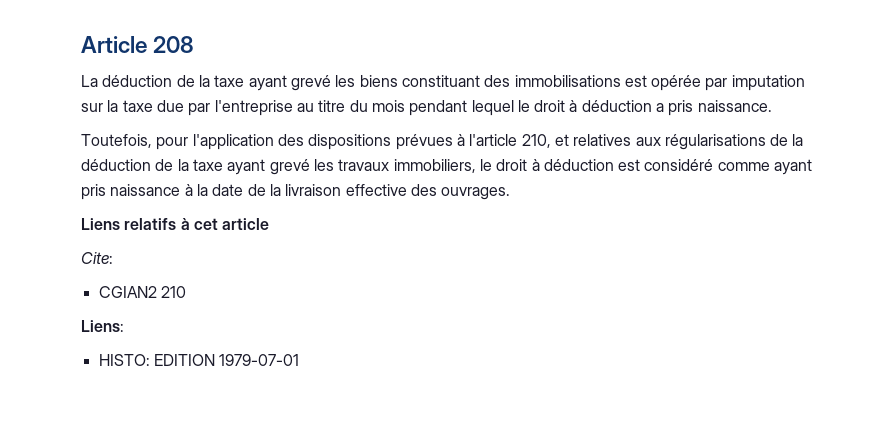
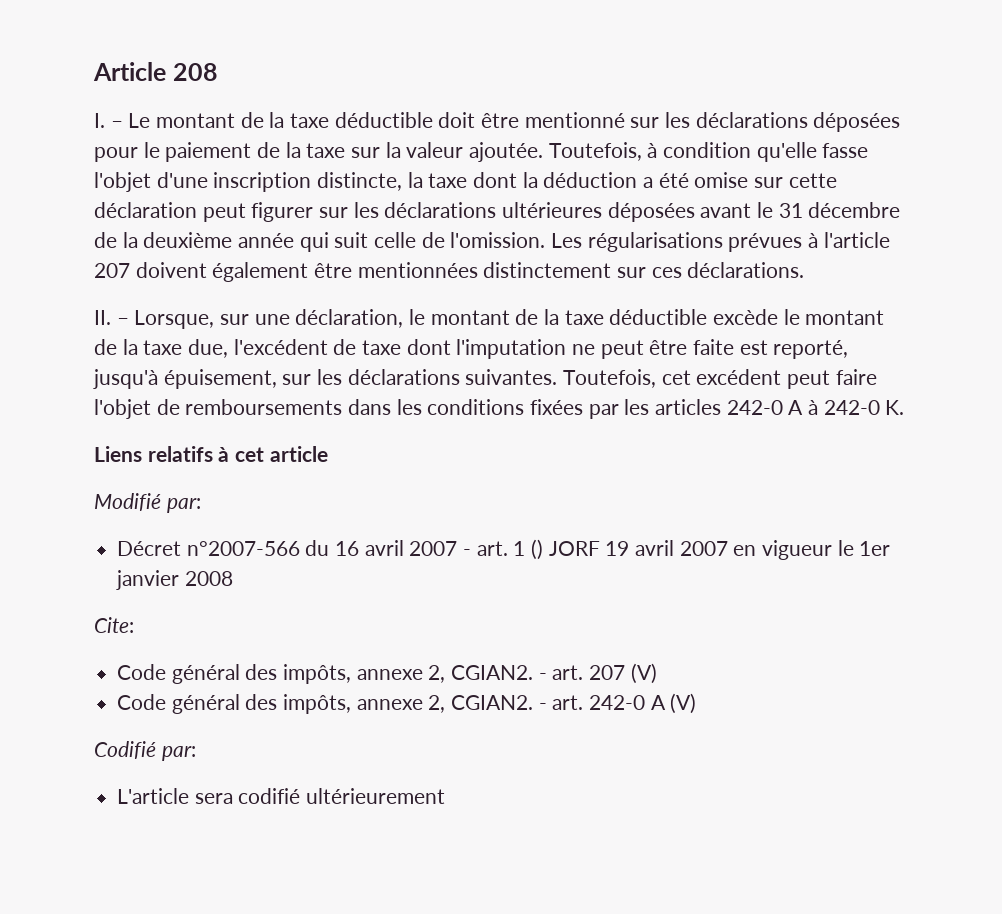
[81,75,805,91] [81,100,772,116] [81,134,804,150] [81,159,813,175] [81,184,511,200] La déduction de la taxe ayant grevé les biens constituant des immobilisations est opérée par imputation sur la taxe due par l'entreprise au titre du mois pendant lequel le droit à déduction a pris naissance. // Toutefois, pour l'application des dispositions prévues à l'article 210, et relatives aux régularisations de la déduction de la taxe ayant grevé les travaux immobiliers, le droit à déduction est considéré comme ayant pris naissance à la date de la livraison effective des ouvrages. -> [94,112,901,132] [94,142,869,162] [94,172,837,192] [94,202,901,222] [94,232,890,252] [94,262,805,282] [94,309,885,329] [94,339,849,359] [93,369,877,389] [94,399,905,419] I. – Le montant de la taxe déductible doit être mentionné sur les déclarations déposées pour le paiement de la taxe sur la valeur ajoutée. Toutefois, à condition qu'elle fasse l'objet d'une inscription distincte, la taxe dont la déduction a été omise sur cette déclaration peut figurer sur les déclarations ultérieures déposées avant le 31 décembre de la deuxième année qui suit celle de l'omission. Les régularisations prévues à l'article 207 doivent également être mentionnées distinctement sur ces déclarations. // II. – Lorsque, sur une déclaration, le montant de la taxe déductible excède le montant de la taxe due, l'excédent de taxe dont l'imputation ne peut être faite est reporté, jusqu'à épuisement, sur les déclarations suivantes. Toutefois, cet excédent peut faire l'objet de remboursements dans les conditions fixées par les articles 242-0 A à 242-0 K.
[81,252,113,264] [98,286,186,298] [81,320,124,332] [98,354,300,366] Cite: // CGIAN2 210 // Liens: // HISTO: EDITION 1979-07-01 -> [94,493,201,513] [117,539,891,560] [116,570,233,590] [94,617,134,633] [117,663,657,684] [117,693,697,714] [94,741,196,761] [117,788,446,804] Modifié par: // Décret n°2007-566 du 16 avril 2007 - art. 1 () JORF 19 avril 2007 en vigueur le 1er janvier 2008 // Cite: // Code général des impôts, annexe 2, CGIAN2. - art. 207 (V) // Code général des impôts, annexe 2, CGIAN2. - art. 242-0 A (V) // Codifié par: // L'article sera codifié ultérieurement

